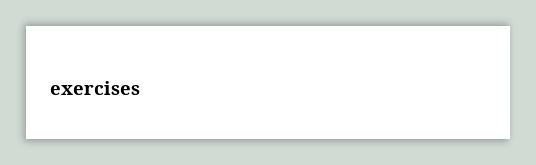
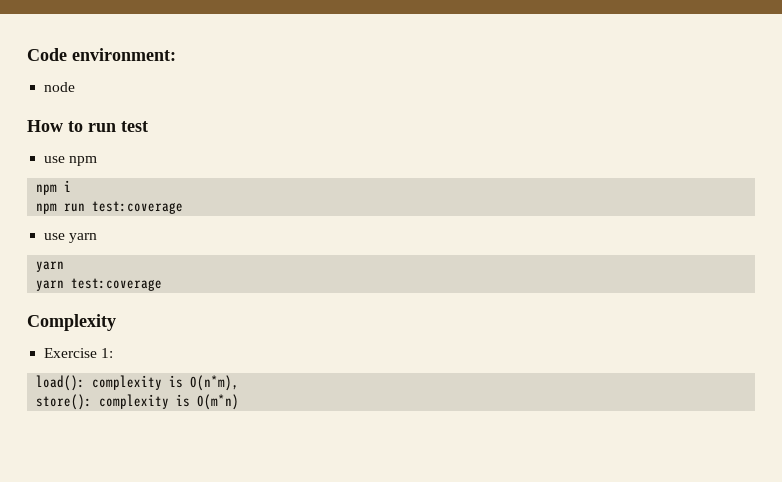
[50,81,140,95] exercises -> [27,48,176,61] [44,82,76,92] [27,120,148,132] [44,156,98,166] [36,180,72,195] [36,201,184,214] [44,233,98,243] [36,261,65,272] [36,278,163,291] [27,314,116,331] [44,348,114,358] [36,375,240,391] [36,394,240,410] Code environment: // node // How to run test // use npm // npm i // npm run test:coverage // use yarn // yarn // yarn test:coverage // Complexity // Exercise 1: // load(): complexity is O(n*m), // store(): complexity is O(m*n)

